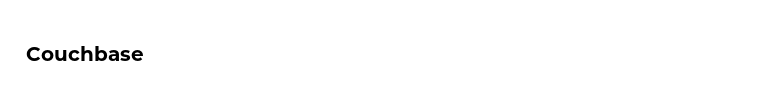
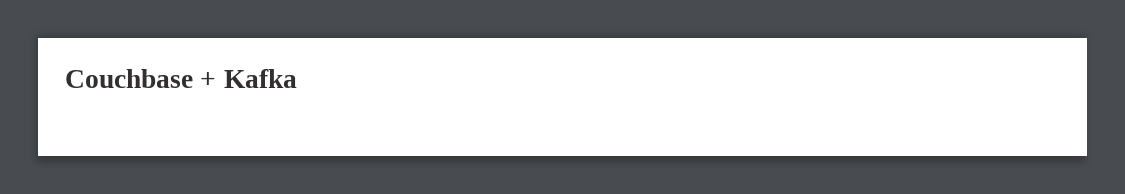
(144, 53) none -> [200,69,297,88] + Kafka

